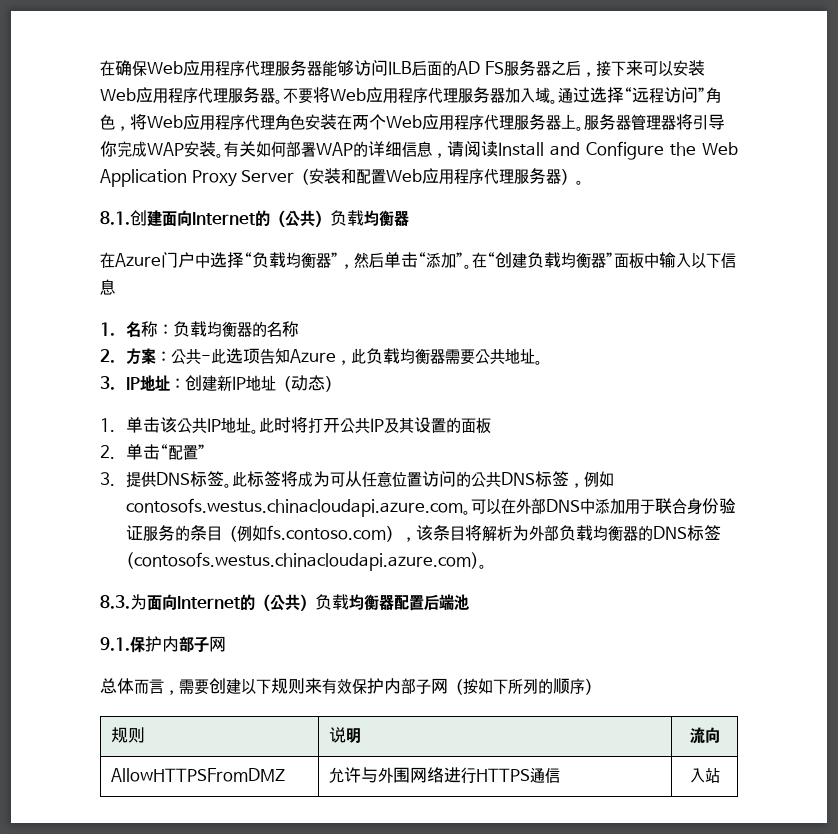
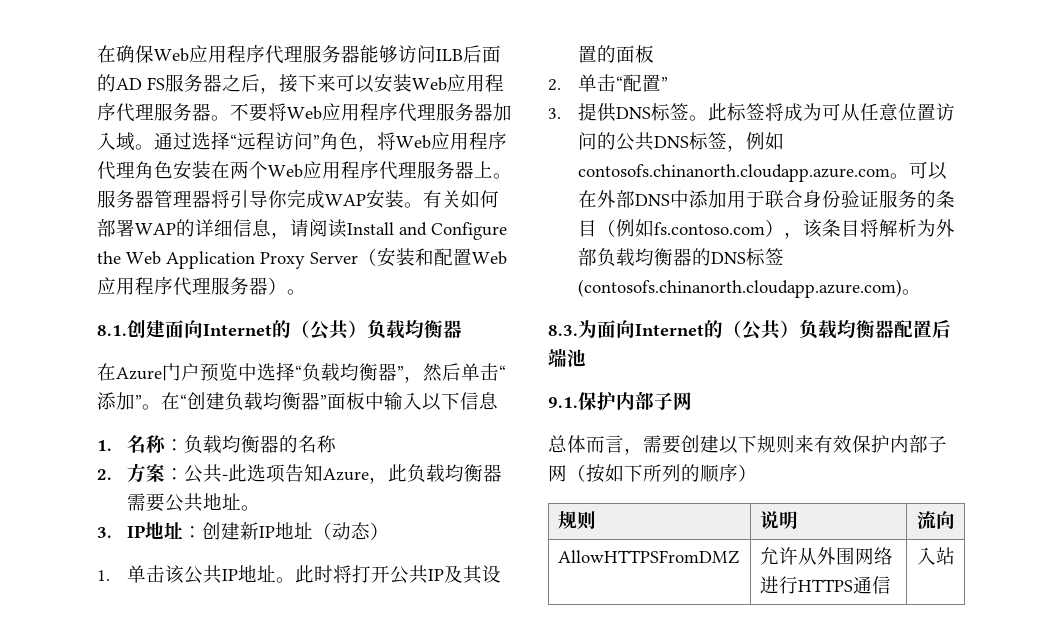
(195, 260) none -> [200,363,238,382] 预览
[126,498,464,517] contosofs.westus.chinacloudapi.azure.com -> [578,164,891,182] contosofs.chinanorth.cloudapp.azure.com
[126,552,480,571] (contosofs.westus.chinacloudapi.azure.com) -> [578,279,903,298] (contosofs.chinanorth.cloudapp.azure.com)
[361,767,379,783] 与 -> [798,547,818,565] 从

